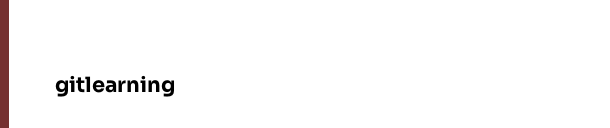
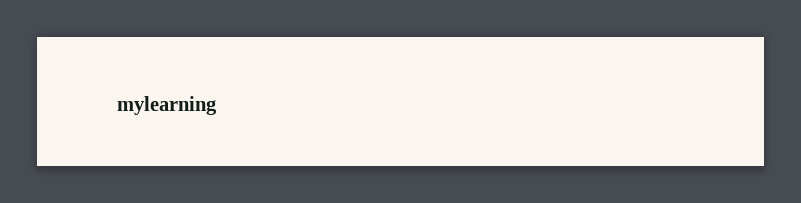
[55,75,175,97] gitlearning -> [117,96,217,115] mylearning

